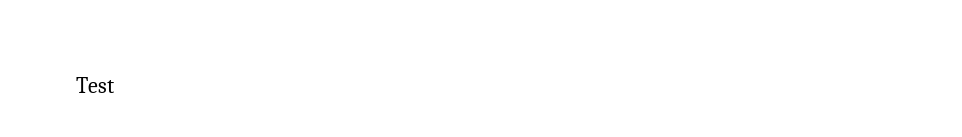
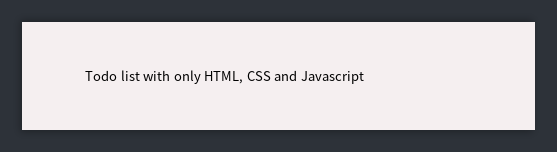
[76,77,115,93] Test -> [85,70,364,84] Todo list with only HTML, CSS and Javascript

